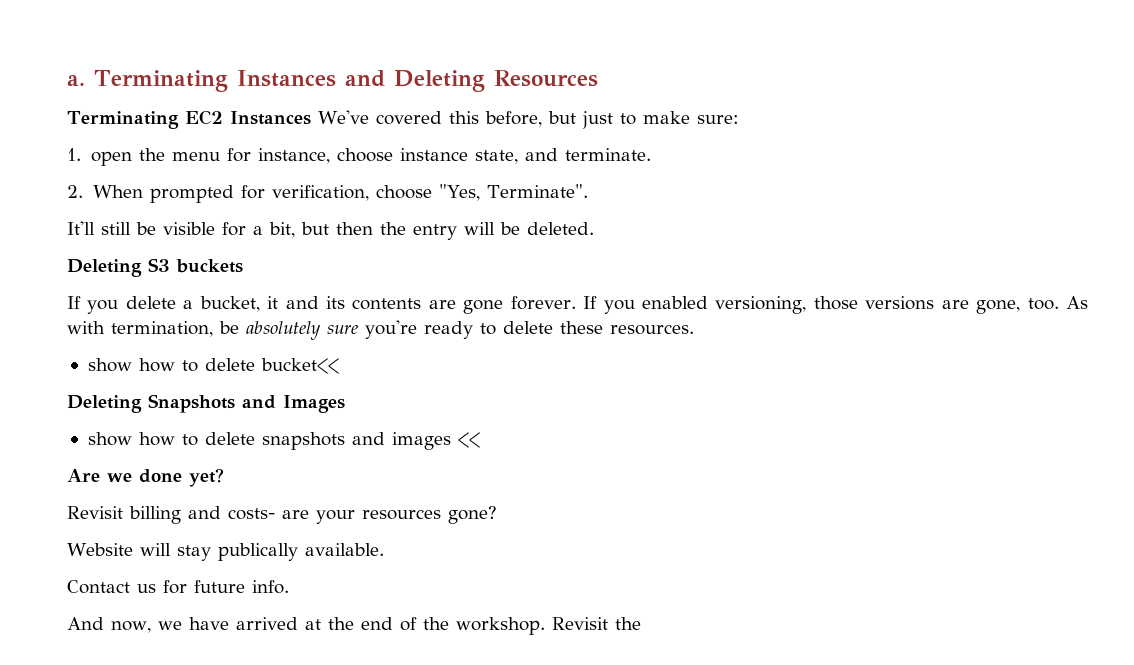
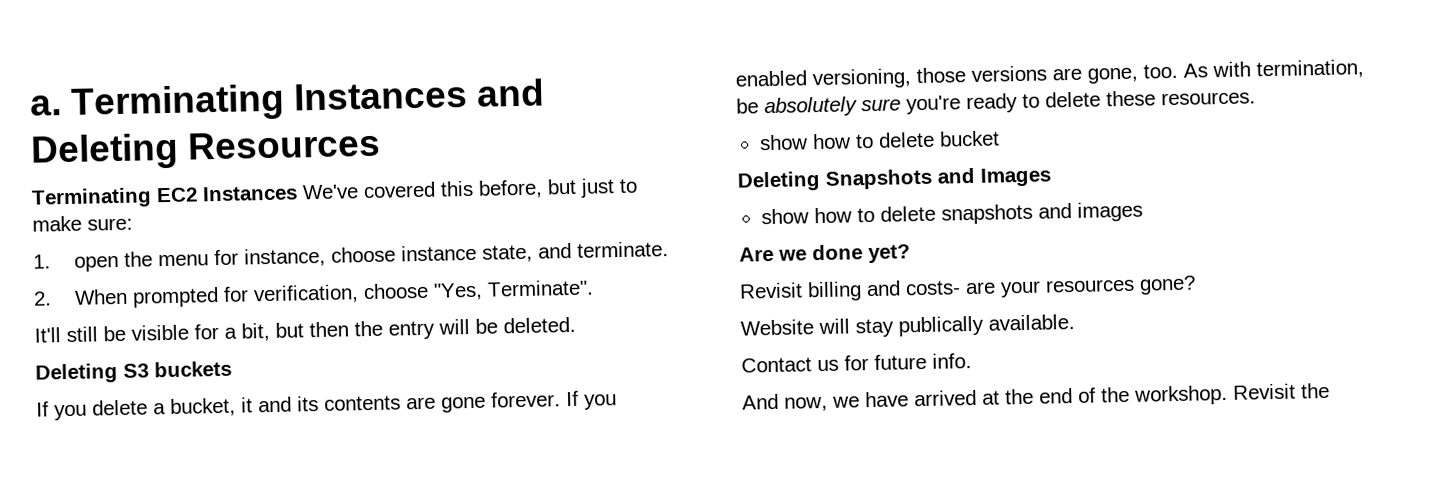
[260,358,339,374] bucket<< -> [938,130,1000,147] bucket
[457,432,480,448] << -> (1143, 211) none

